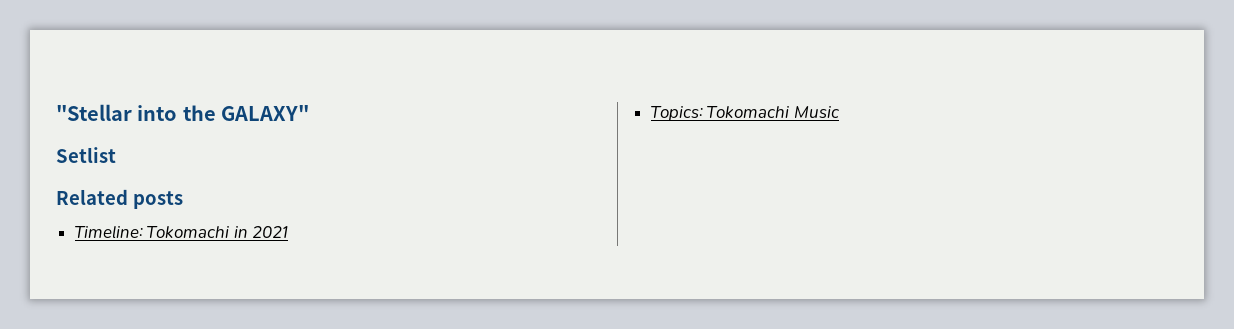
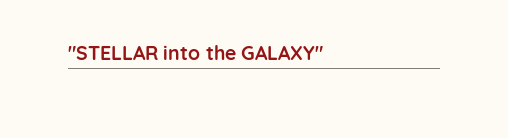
[56,104,132,121] "Stellar -> [68,45,158,60] "STELLAR
[56,147,116,163] [56,189,183,209] [74,225,289,239] [650,106,840,121] // Setlist // Related posts // Timeline: Tokomachi in 2021 // Topics: Tokomachi Music -> (323, 52) none

